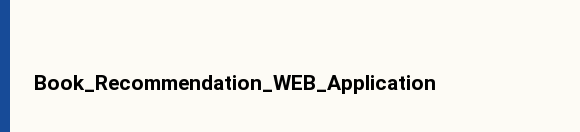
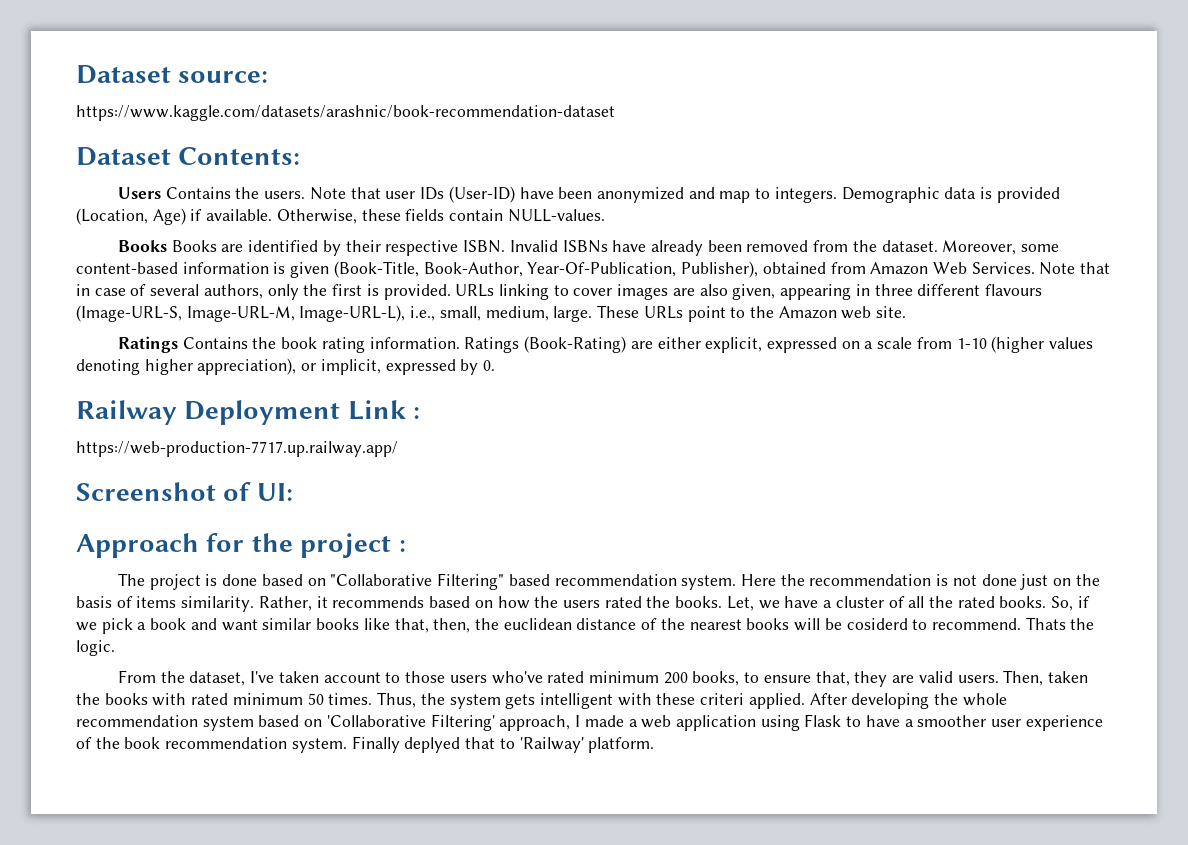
[34,75,436,94] Book_Recommendation_WEB_Application -> [76,65,269,84] [76,105,615,121] [76,147,301,166] [117,186,1060,203] [76,208,605,225] [117,240,1060,256] [76,261,1111,278] [76,284,1042,300] [76,305,907,322] [117,336,1094,353] [76,358,496,375] [76,400,421,425] [76,441,398,457] [76,482,293,501] [76,533,406,558] [117,573,1100,590] [76,596,1090,612] [76,617,1095,634] [76,640,115,656] [117,670,1088,687] [76,692,1007,709] [76,714,1103,731] [76,736,655,753] Dataset source: // https://www.kaggle.com/datasets/arashnic/book-recommendation-dataset // Dataset Contents: // Users Contains the users. Note that user IDs (User-ID) have been anonymized and map to integers. Demographic data is provided (Location, Age) if available. Otherwise, these fields contain NULL-values. // Books Books are identified by their respective ISBN. Invalid ISBNs have already been removed from the dataset. Moreover, some content-based information is given (Book-Title, Book-Author, Year-Of-Publication, Publisher), obtained from Amazon Web Services. Note that in case of several authors, only the first is provided. URLs linking to cover images are also given, appearing in three different flavours (Image-URL-S, Image-URL-M, Image-URL-L), i.e., small, medium, large. These URLs point to the Amazon web site. // Ratings Contains the book rating information. Ratings (Book-Rating) are either explicit, expressed on a scale from 1-10 (higher values denoting higher appreciation), or implicit, expressed by 0. // Railway Deployment Link : // https://web-production-7717.up.railway.app/ // Screenshot of UI: // Approach for the project : // The project is done based on "Collaborative Filtering" based recommendation system. Here the recommendation is not done just on the basis of items similarity. Rather, it recommends based on how the users rated the books. Let, we have a cluster of all the rated books. So, if we pick a book and want similar books like that, then, the euclidean distance of the nearest books will be cosiderd to recommend. Thats the logic. // From the dataset, I've taken account to those users who've rated minimum 200 books, to ensure that, they are valid users. Then, taken the books with rated minimum 50 times. Thus, the system gets intelligent with these criteri applied. After developing the whole recommendation system based on 'Collaborative Filtering' approach, I made a web application using Flask to have a smoother user experience of the book recommendation system. Finally deplyed that to 'Railway' platform.

